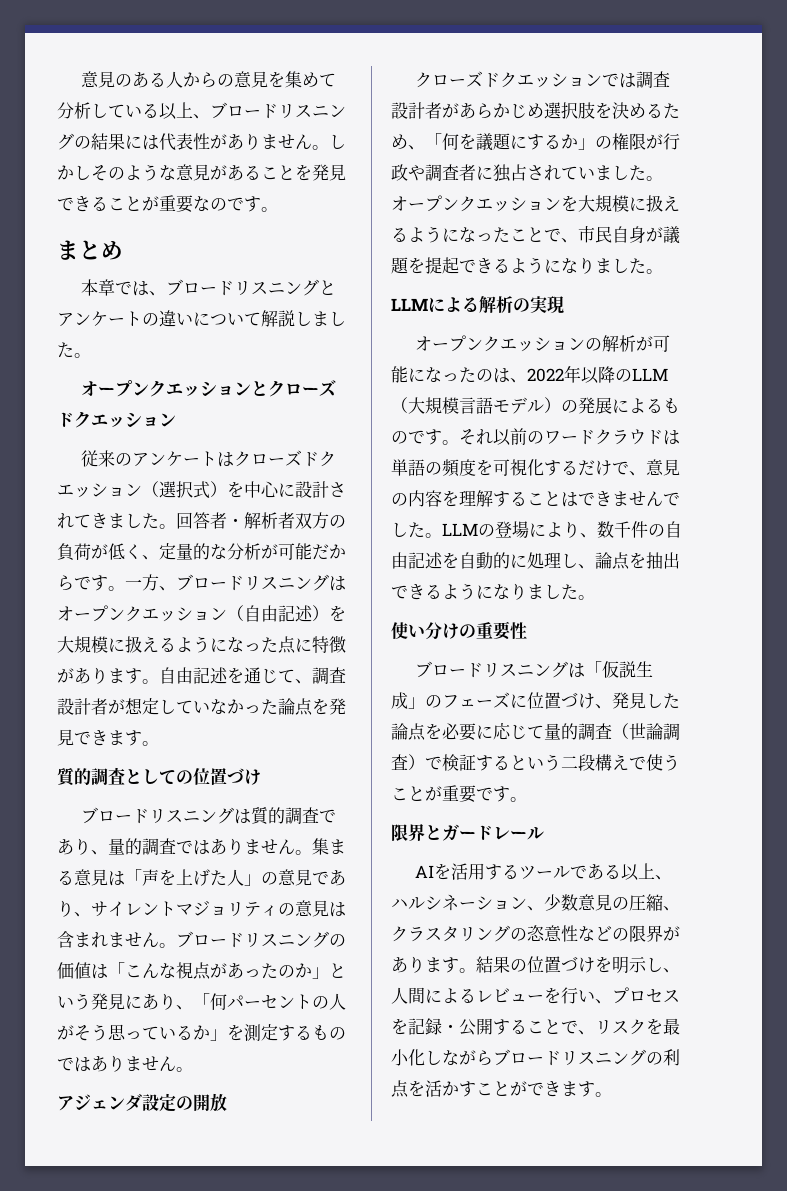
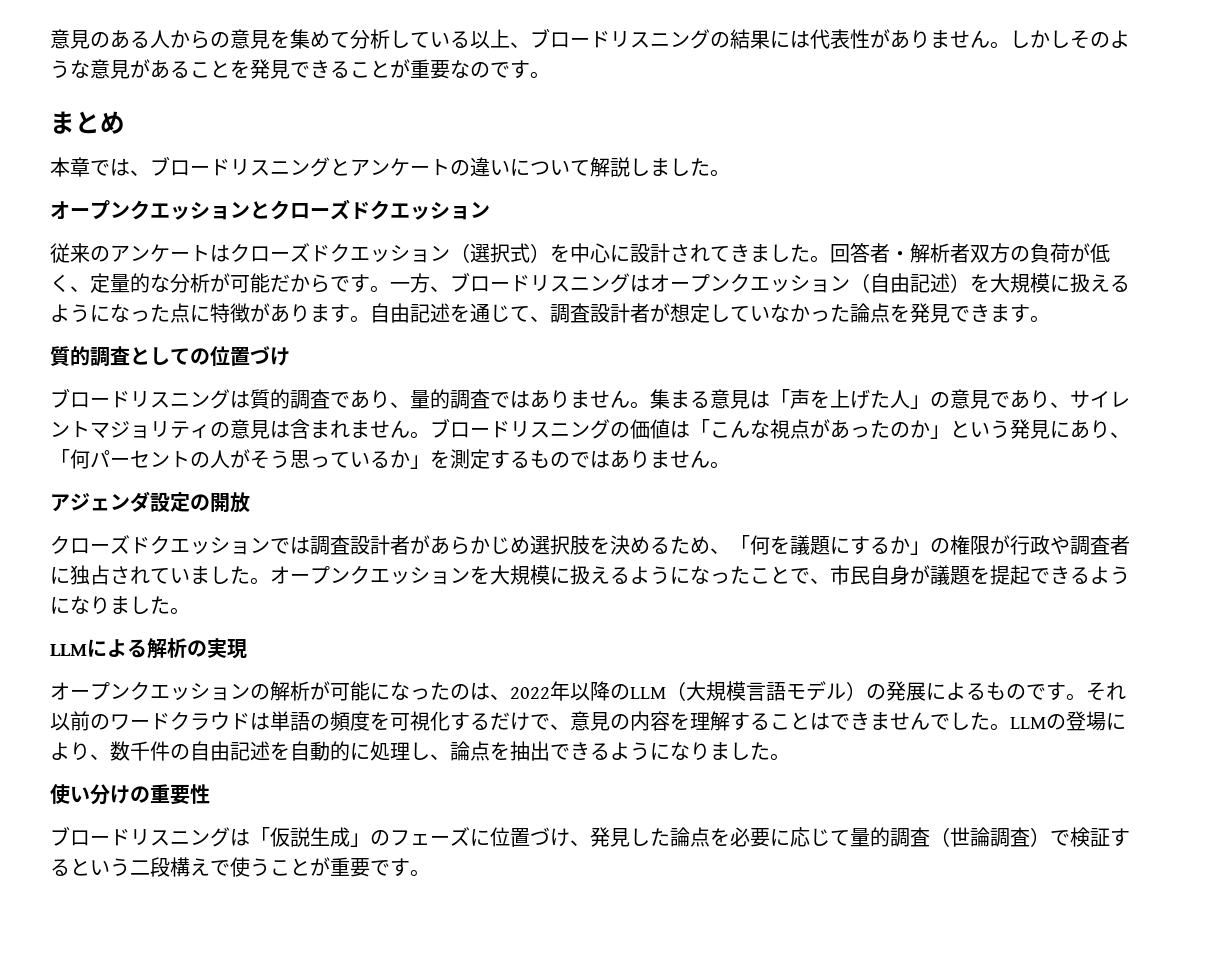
[391,824,544,841] [414,863,672,881] [391,894,680,911] [391,925,680,942] [391,956,680,974] [391,987,680,1004] [391,1018,680,1036] [391,1049,680,1066] [391,1080,612,1098] // 限界とガードレール // AIを活用するツールである以上、ハルシネーション、少数意見の圧縮、クラスタリングの恣意性などの限界があります。結果の位置づけを明示し、人間によるレビューを行い、プロセスを記録・公開することで、リスクを最小化しながらブロードリスニングの利点を活かすことができます。 -> (430, 873) none

